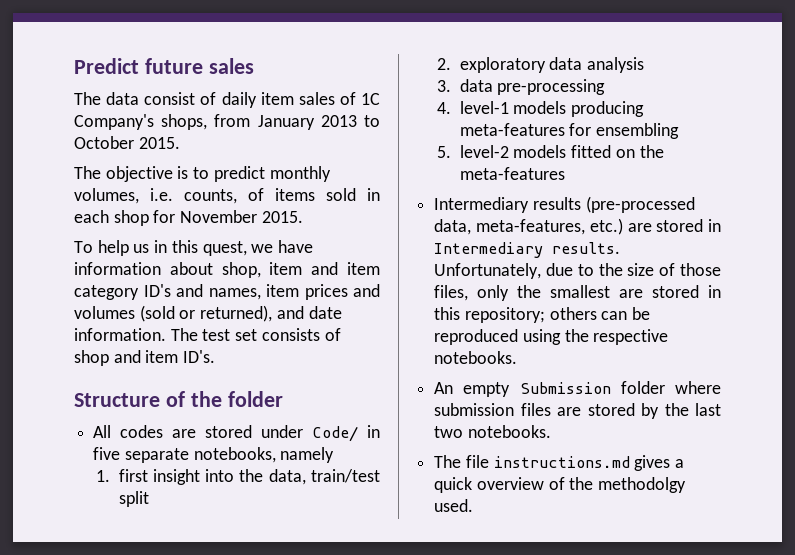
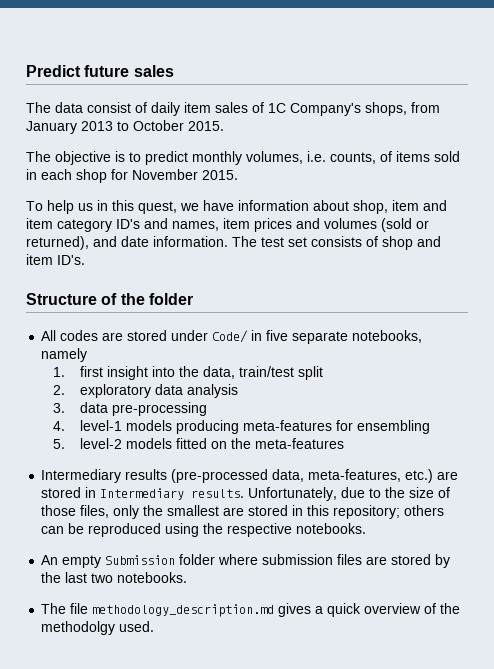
[493,456,630,468] instructions.md -> [92,604,275,617] methodology_description.md

